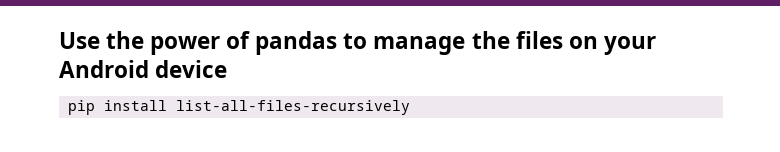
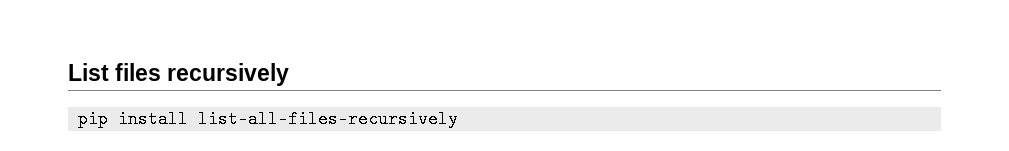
[59,31,656,55] [59,60,228,78] Use the power of pandas to manage the files on your Android device -> [68,63,290,86] List files recursively

